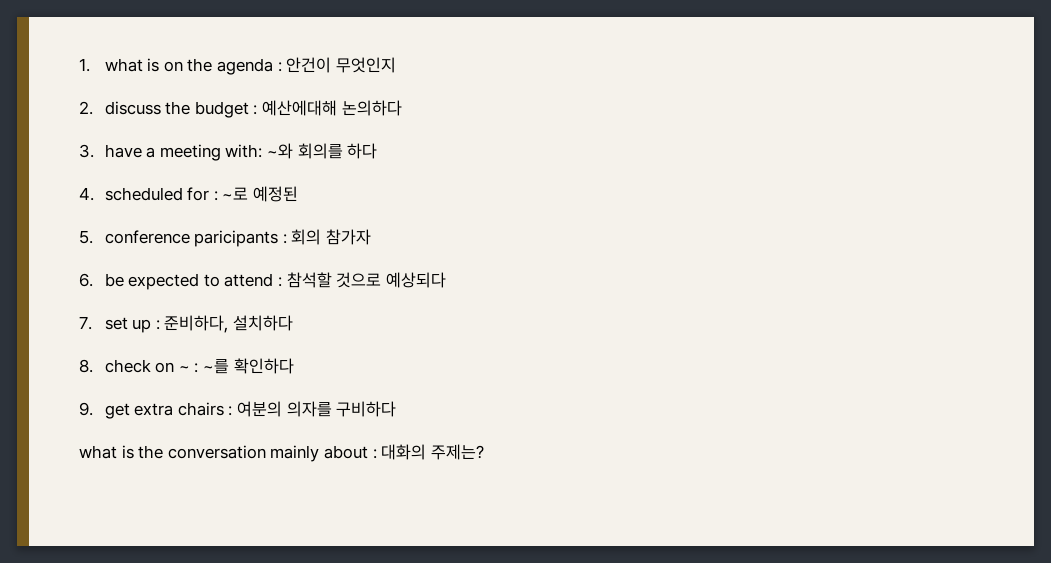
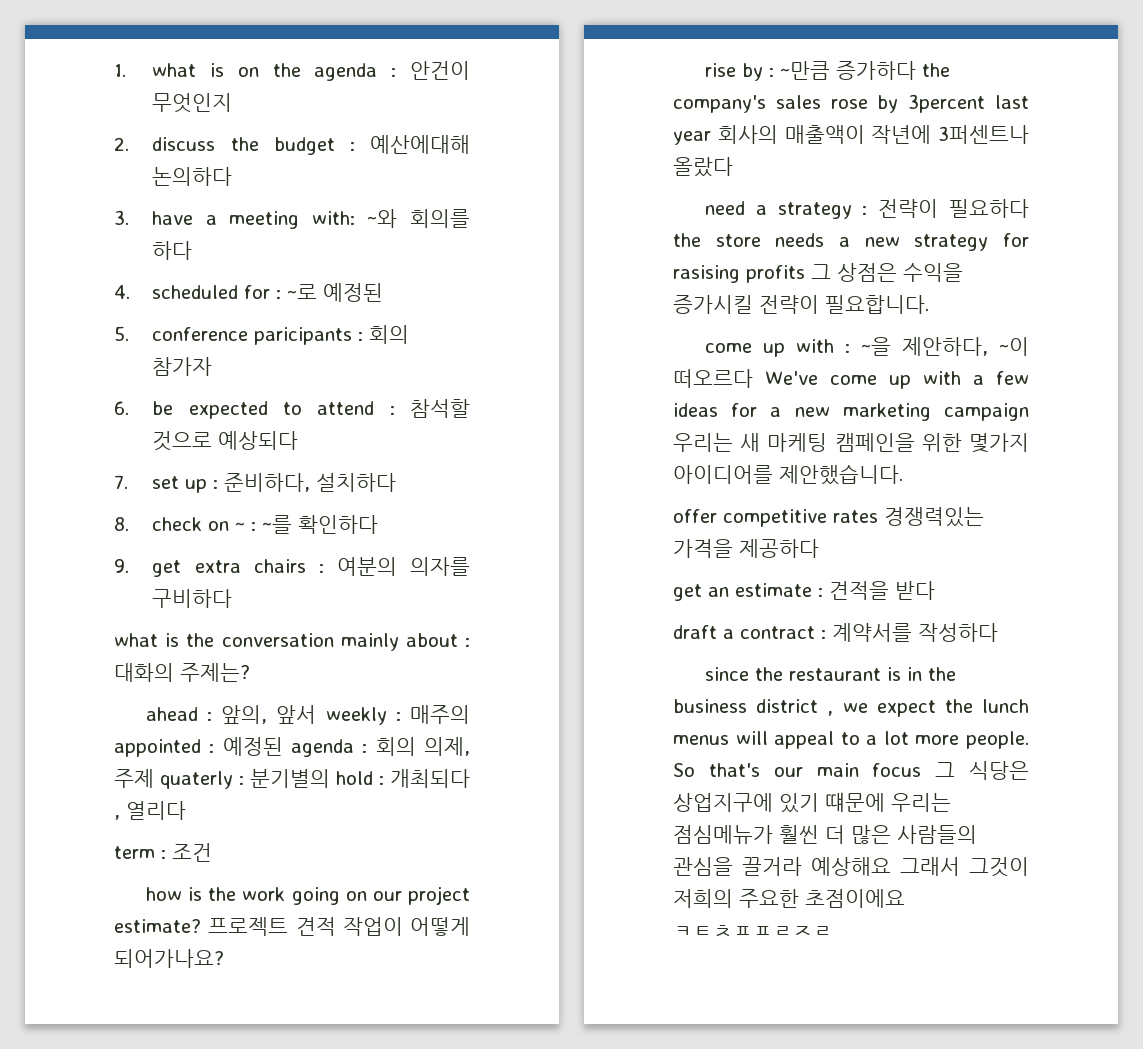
(484, 452) none -> [145,705,470,725] [114,737,470,757] [114,769,470,789] [114,801,186,820] [114,843,212,862] [145,886,470,905] [114,917,470,936] [114,949,224,968] [704,61,950,81] [673,94,1029,113] [673,125,1029,145] [673,157,733,177] [704,199,1029,219] [673,233,1029,251] [673,263,963,283] [673,295,929,314] [704,337,1029,357] [673,369,1029,389] [673,403,1029,421] [673,433,1029,453] [673,464,903,485] [673,507,984,527] [673,539,819,558] [673,581,935,601] [673,623,998,642] [704,667,956,681] [673,699,1029,717] [673,731,1029,749] [673,761,1029,780] [673,792,951,813] [673,825,977,844] [673,857,1029,877] [673,889,905,908] [673,925,833,937] // ahead : 앞의, 앞서 weekly : 매주의 appointed : 예정된 agenda : 회의 의제, 주제 quaterly : 분기별의 hold : 개최되다 , 열리다 // term : 조건 // how is the work going on our project estimate? 프로젝트 견적 작업이 어떻게 되어가나요? // rise by : ~만큼 증가하다 the company's sales rose by 3percent last year 회사의 매출액이 작년에 3퍼센트나 올랐다 // need a strategy : 전략이 필요하다 the store needs a new strategy for rasising profits 그 상점은 수익을 증가시킬 전략이 필요합니다. // come up with : ~을 제안하다, ~이 떠오르다 We've come up with a few ideas for a new marketing campaign 우리는 새 마케팅 캠페인을 위한 몇가지 아이디어를 제안했습니다. // offer competitive rates 경쟁력있는 가격을 제공하다 // get an estimate : 견적을 받다 // draft a contract : 계약서를 작성하다 // since the restaurant is in the business district , we expect the lunch menus will appeal to a lot more people. So that's our main focus 그 식당은 상업지구에 있기 떄문에 우리는 점심메뉴가 훨씬 더 많은 사람들의 관심을 끌거라 예상해요 그래서 그것이 저희의 주요한 초점이에요 ㅋㅌㅊㅍㅍㄹㅈㄹ

